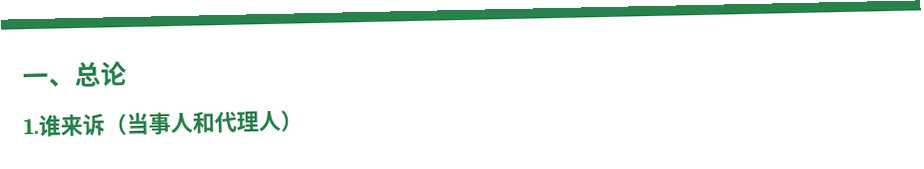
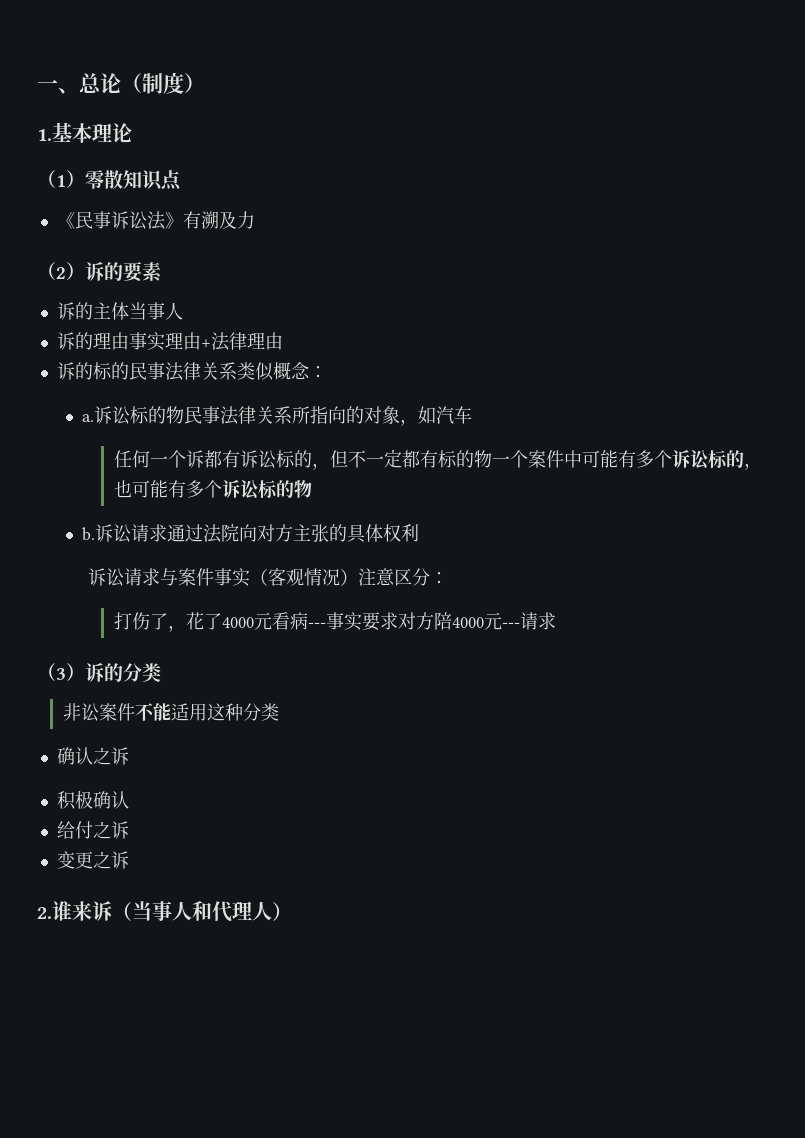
(127, 74) none -> [121,72,205,94] （制度）
(39, 126) none -> [52,122,132,143] [37,170,182,191] [56,211,255,230] [37,261,162,282] [56,302,183,320] [56,332,283,351] [56,362,327,381] [82,406,473,426] [113,449,762,470] [113,479,312,500] [82,524,420,543] [88,568,449,587] [113,612,556,632] [37,662,161,682] [62,703,279,722] [56,747,129,765] [56,790,129,810] [56,821,129,839] [56,851,129,869] [37,907,52,919] 基本理论 // （1）零散知识点 // 《民事诉讼法》有溯及力 // （2）诉的要素 // 诉的主体当事人 // 诉的理由事实理由+法律理由 // 诉的标的民事法律关系类似概念： // a.诉讼标的物民事法律关系所指向的对象，如汽车 // 任何一个诉都有诉讼标的，但不一定都有标的物一个案件中可能有多个诉讼标的，也可能有多个诉讼标的物 // b.诉讼请求通过法院向对方主张的具体权利 // 诉讼请求与案件事实（客观情况）注意区分： // 打伤了，花了4000元看病---事实要求对方陪4000元---请求 // （3）诉的分类 // 非讼案件不能适用这种分类 // 确认之诉 // 积极确认 // 给付之诉 // 变更之诉 // 2.

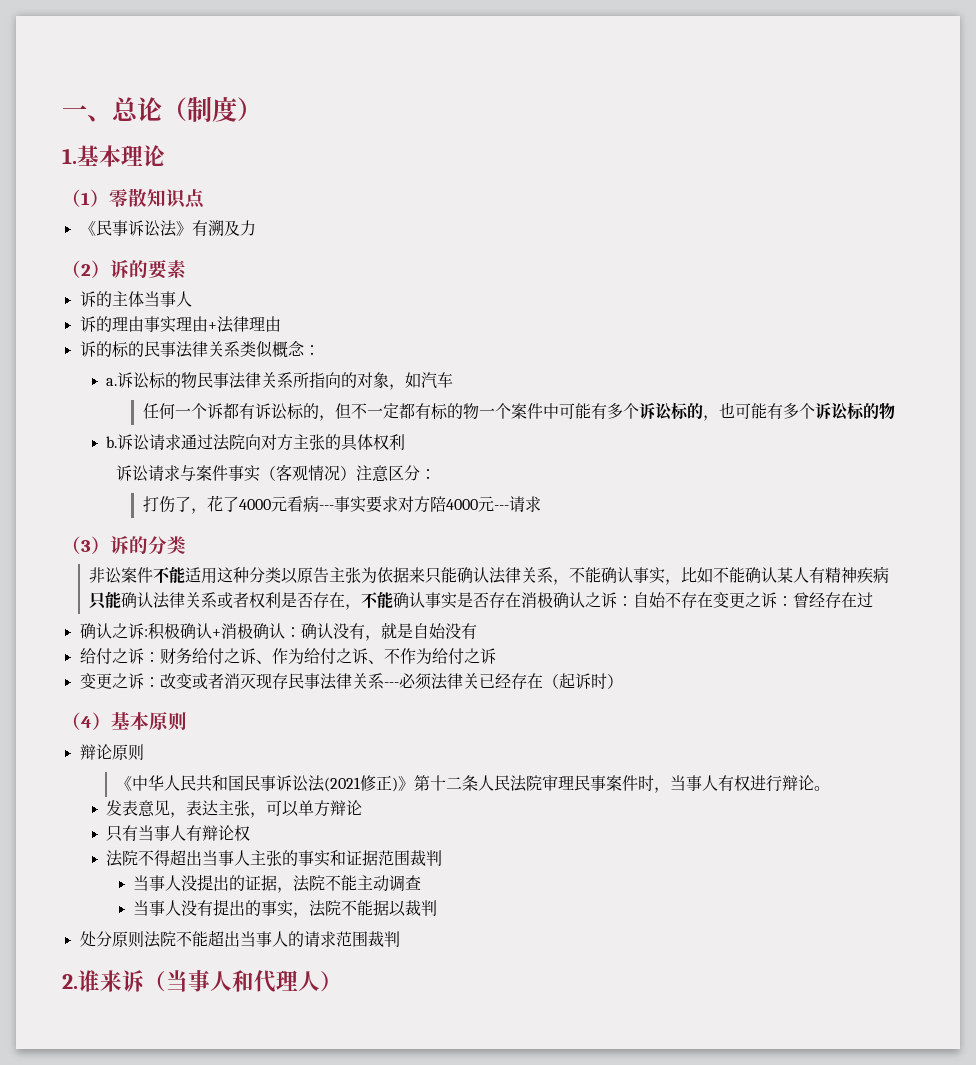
[56,747,129,765] // 确认之诉 // -> [280,566,889,585] [88,592,873,610] [79,623,148,639] 以原告主张为依据来只能确认法律关系，不能确认事实，比如不能确认某人有精神疾病只能确认法律关系或者权利是否存在，不能确认事实是否存在消极确认之诉：自始不存在变更之诉：曾经存在过 // 确认之诉:
[56,821,129,839] [56,851,129,869] // 给付之诉 // 变更之诉 -> [211,623,477,641] [79,648,496,665] [79,673,623,690] [62,712,187,731] [79,744,144,761] [115,774,830,793] [106,800,363,818] [106,825,251,842] [106,849,443,867] [133,874,422,893] [133,899,438,918] [79,930,400,948] +消极确认：确认没有，就是自始没有 // 给付之诉：财务给付之诉、作为给付之诉、不作为给付之诉 // 变更之诉：改变或者消灭现存民事法律关系---必须法律关已经存在（起诉时） // （4）基本原则 // 辩论原则 // 《中华人民共和国民事诉讼法(2021修正)》第十二条人民法院审理民事案件时，当事人有权进行辩论。 // 发表意见，表达主张，可以单方辩论 // 只有当事人有辩论权 // 法院不得超出当事人主张的事实和证据范围裁判 // 当事人没提出的证据，法院不能主动调查 // 当事人没有提出的事实，法院不能据以裁判 // 处分原则法院不能超出当事人的请求范围裁判

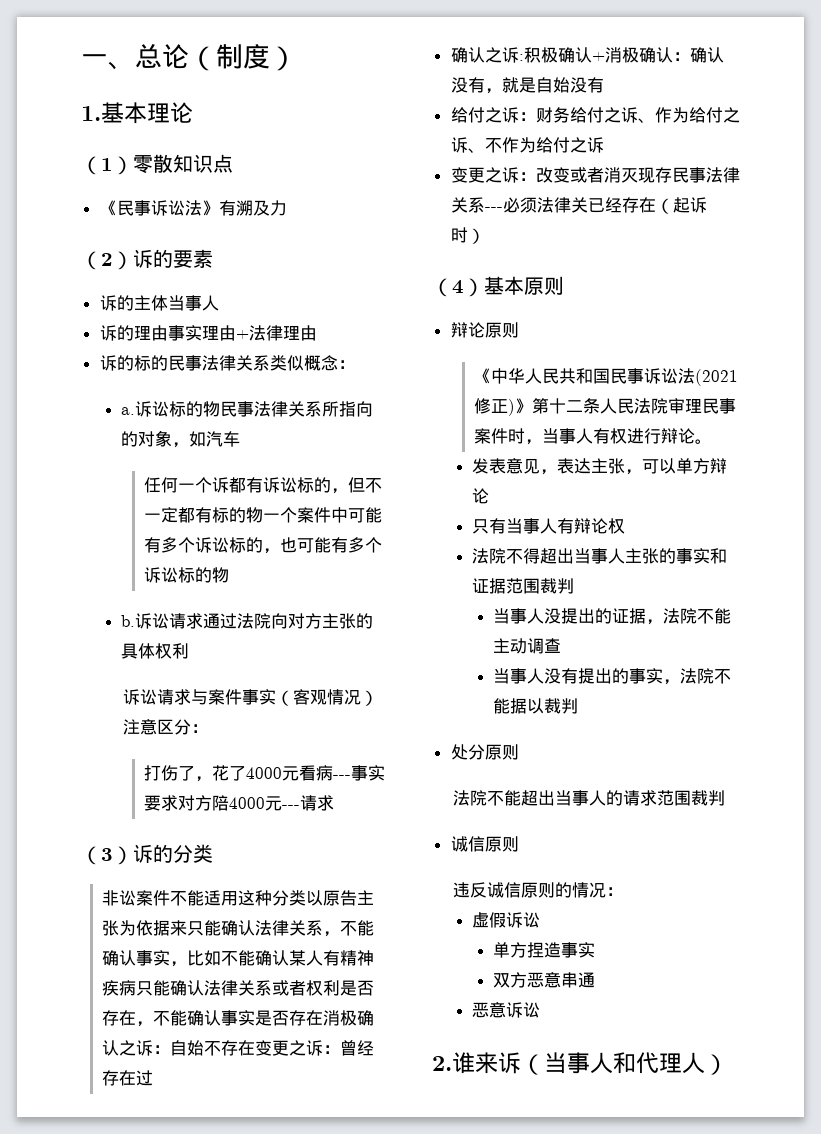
(144, 939) none -> (519, 752) //
(400, 939) none -> [450,836,519,852] [453,882,624,898] [471,912,540,928] [492,942,595,958] [492,972,595,988] [471,1002,540,1018] // 诚信原则 // 违反诚信原则的情况： // 虚假诉讼 // 单方捏造事实 // 双方恶意串通 // 恶意诉讼

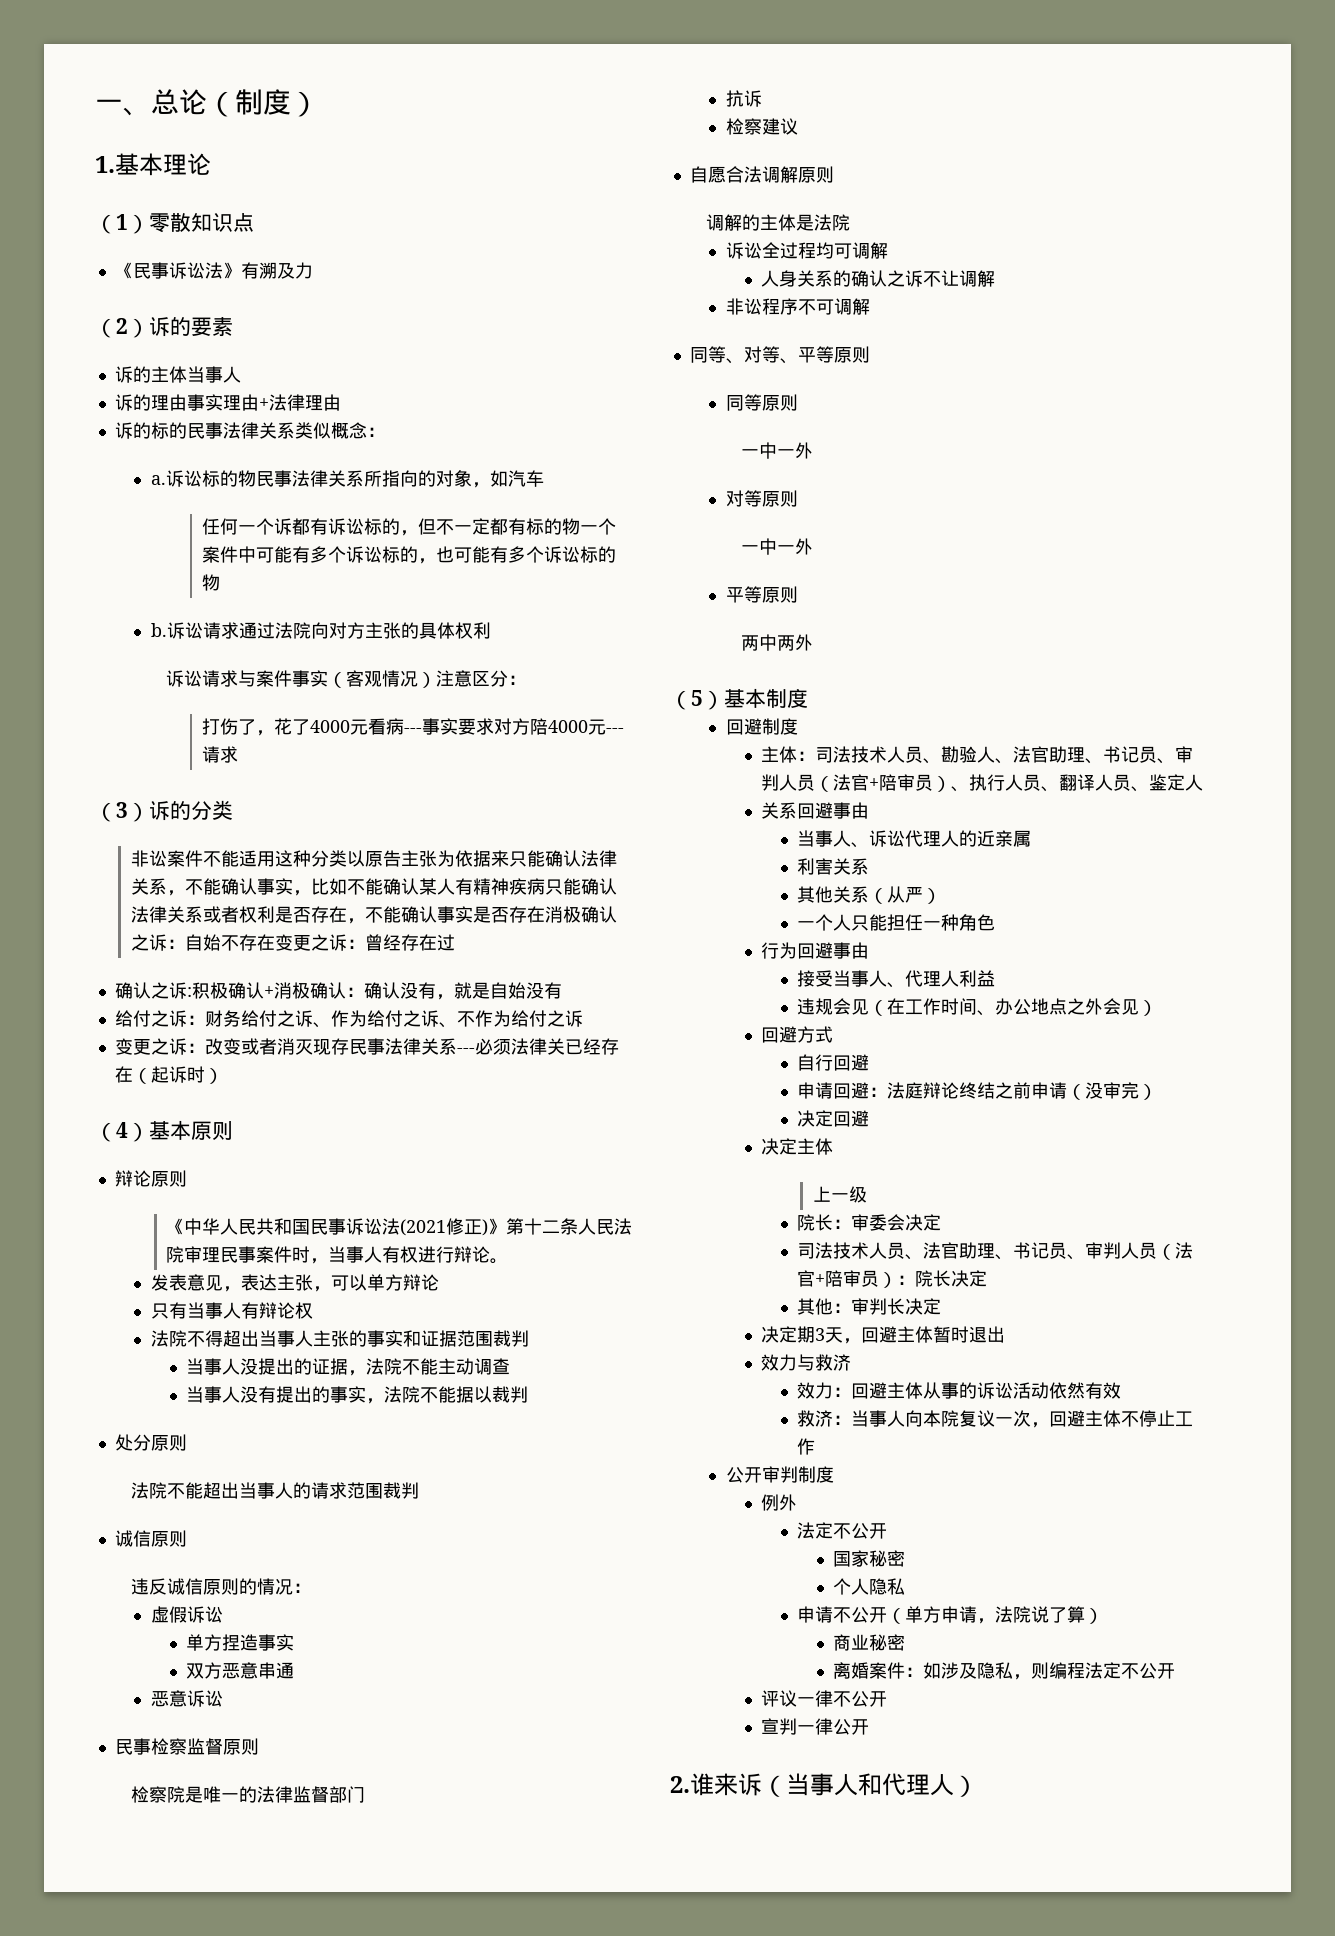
(540, 1010) none -> [114,1738,259,1755] [130,1786,365,1803] [725,90,762,107] [725,118,798,135] [689,166,834,183] [705,214,850,231] [725,242,888,259] [761,270,996,287] [725,298,870,315] [689,346,870,364] [725,394,798,411] [741,442,814,459] [725,490,798,507] [741,538,814,555] [725,586,798,603] [741,634,814,651] [670,688,808,710] [725,718,798,735] [761,746,1194,764] [761,774,1204,792] [761,802,870,819] [796,830,1031,848] [796,858,869,875] [796,886,941,904] [796,914,995,931] [761,942,870,959] [796,970,995,988] [796,998,1157,1016] [761,1026,834,1043] [796,1054,869,1071] [796,1082,1157,1100] [796,1110,869,1127] [761,1138,834,1155] [812,1186,867,1203] [796,1214,941,1231] [796,1242,1193,1260] [796,1270,987,1288] [796,1298,941,1315] [761,1326,1006,1344] [761,1354,852,1371] [796,1382,1121,1399] [796,1410,1193,1428] [796,1438,815,1455] [725,1466,834,1483] [761,1494,798,1511] [796,1522,887,1539] [832,1550,905,1567] [832,1578,905,1595] [796,1606,1103,1624] [832,1634,905,1651] [832,1662,1175,1680] [761,1690,888,1707] [761,1718,870,1735] // 民事检察监督原则 // 检察院是唯一的法律监督部门 // 抗诉 // 检察建议 // 自愿合法调解原则 // 调解的主体是法院 // 诉讼全过程均可调解 // 人身关系的确认之诉不让调解 // 非讼程序不可调解 // 同等、对等、平等原则 // 同等原则 // 一中一外 // 对等原则 // 一中一外 // 平等原则 // 两中两外 // （5）基本制度 // 回避制度 // 主体：司法技术人员、勘验人、法官助理、书记员、审判人员（法官+陪审员）、执行人员、翻译人员、鉴定人 // 关系回避事由 // 当事人、诉讼代理人的近亲属 // 利害关系 // 其他关系（从严） // 一个人只能担任一种角色 // 行为回避事由 // 接受当事人、代理人利益 // 违规会见（在工作时间、办公地点之外会见） // 回避方式 // 自行回避 // 申请回避：法庭辩论终结之前申请（没审完） // 决定回避 // 决定主体 // 上一级 // 院长：审委会决定 // 司法技术人员、法官助理、书记员、审判人员（法官+陪审员）：院长决定 // 其他：审判长决定 // 决定期3天，回避主体暂时退出 // 效力与救济 // 效力：回避主体从事的诉讼活动依然有效 // 救济：当事人向本院复议一次，回避主体不停止工作 // 公开审判制度 // 例外 // 法定不公开 // 国家秘密 // 个人隐私 // 申请不公开（单方申请，法院说了算） // 商业秘密 // 离婚案件：如涉及隐私，则编程法定不公开 // 评议一律不公开 // 宣判一律公开

